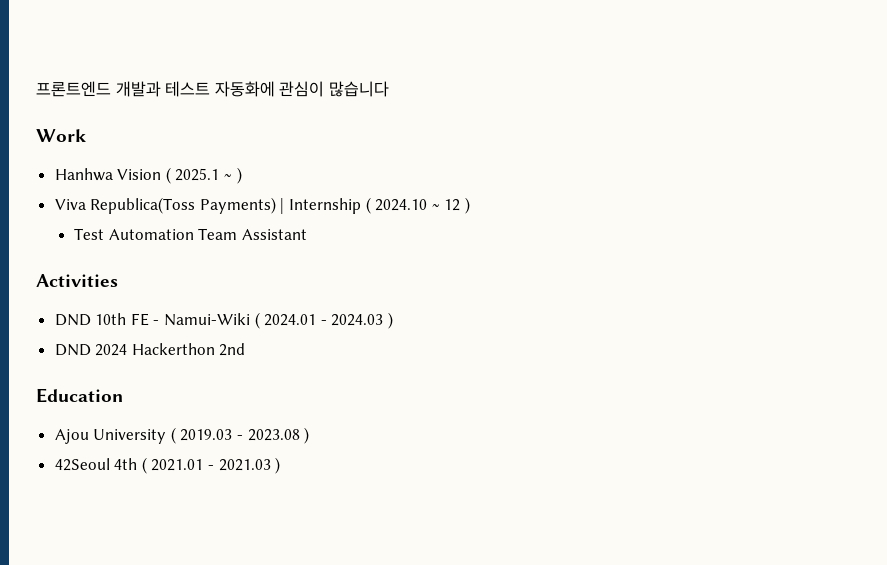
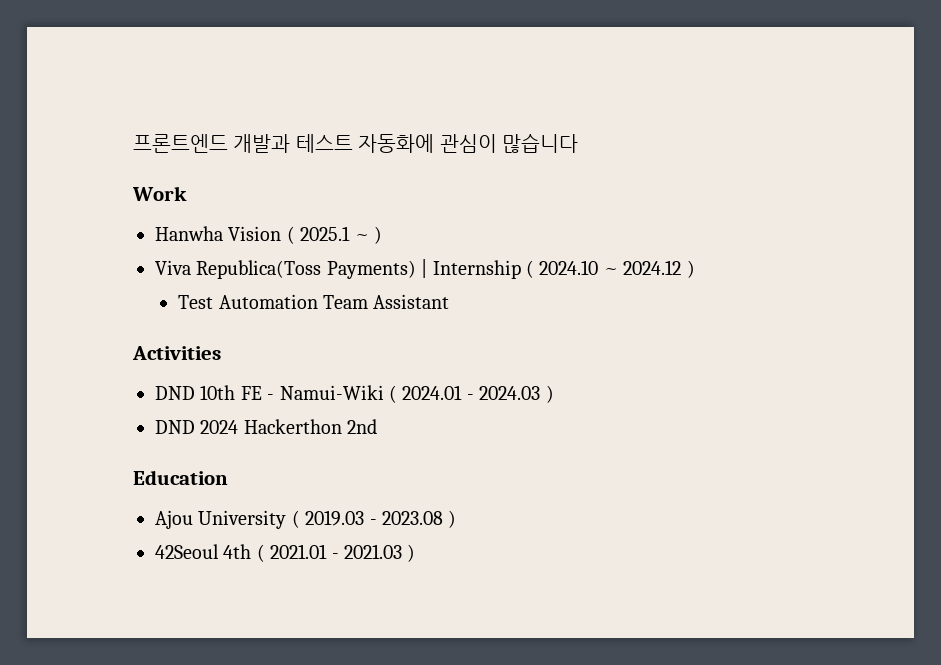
[54,168,113,181] Hanhwa -> [155,226,223,241] Hanwha
[444,199,461,211] 12 -> [623,260,682,275] 2024.12

